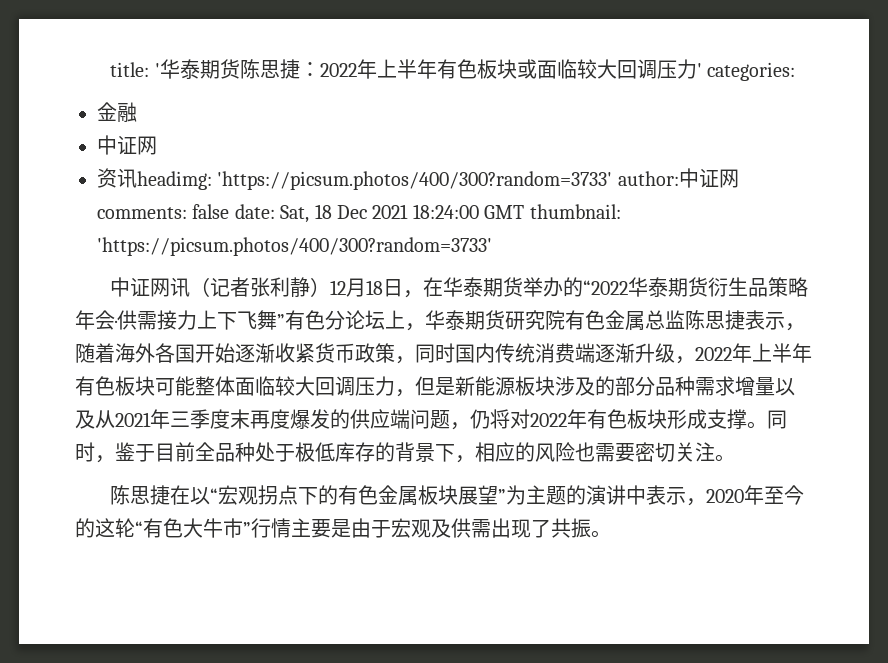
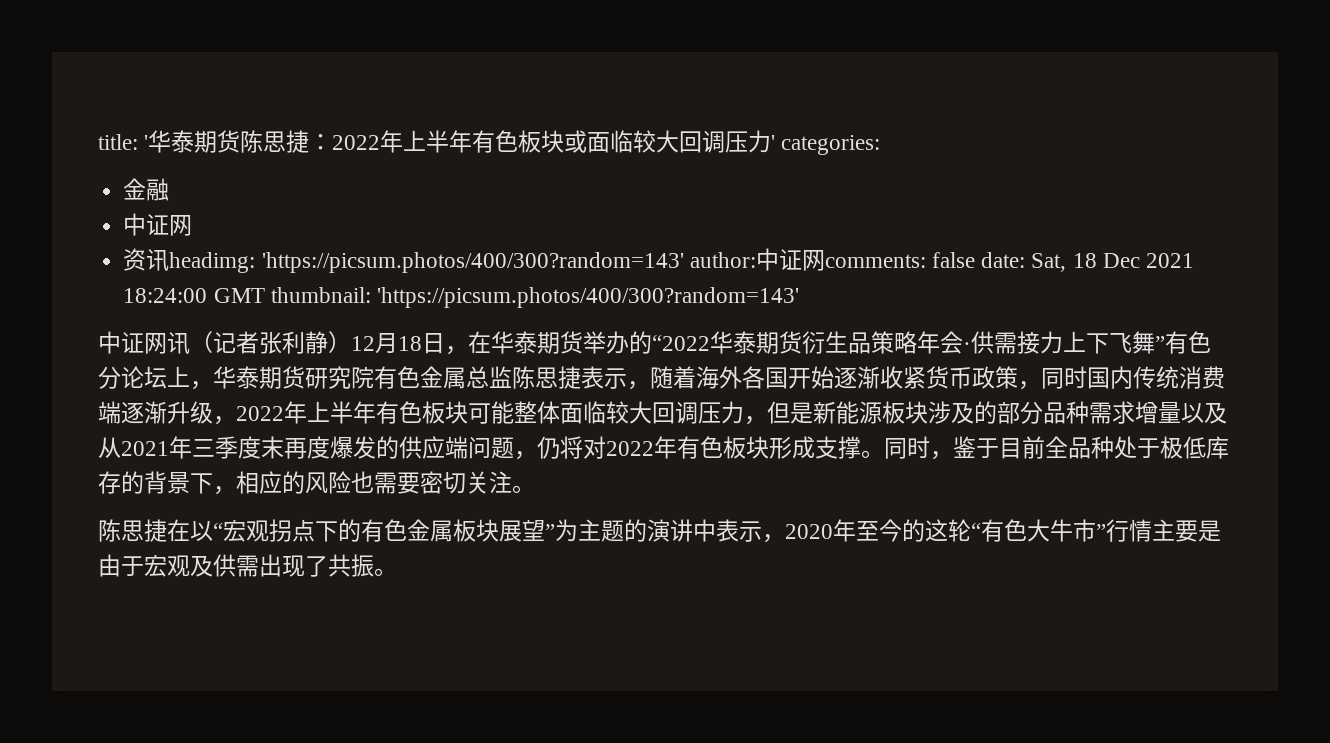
[217,171,613,190] 'https://picsum.photos/400/300?random=3733' -> [261,252,684,273] 'https://picsum.photos/400/300?random=143'
[97,237,492,256] 'https://picsum.photos/400/300?random=3733' -> [376,287,799,308] 'https://picsum.photos/400/300?random=143'

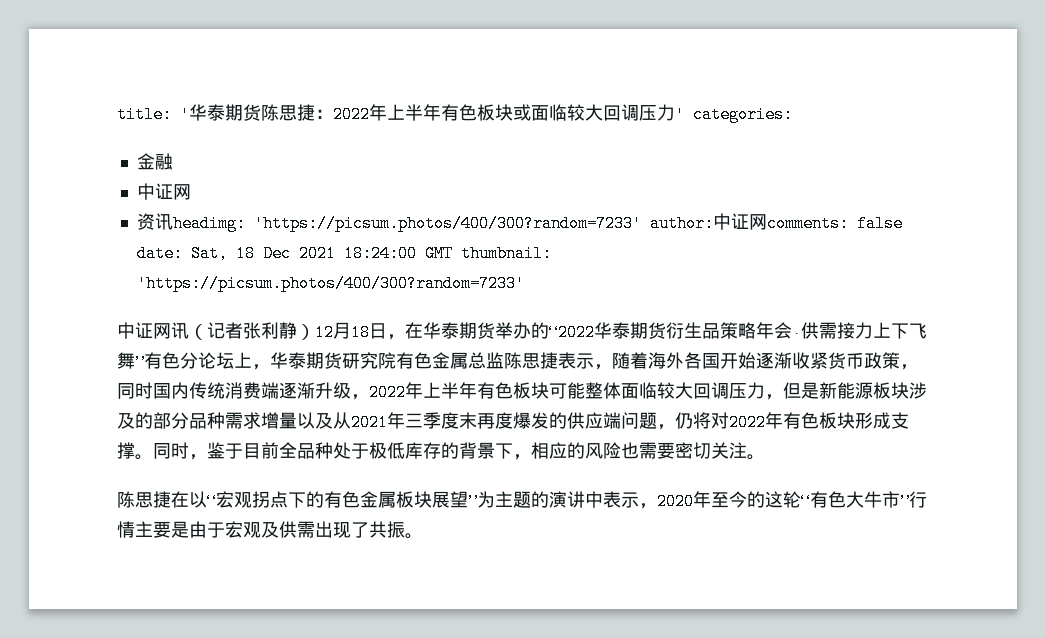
[261,252,684,273] 'https://picsum.photos/400/300?random=143' -> [253,215,642,232] 'https://picsum.photos/400/300?random=7233'
[376,287,799,308] 'https://picsum.photos/400/300?random=143' -> [136,275,525,292] 'https://picsum.photos/400/300?random=7233'

